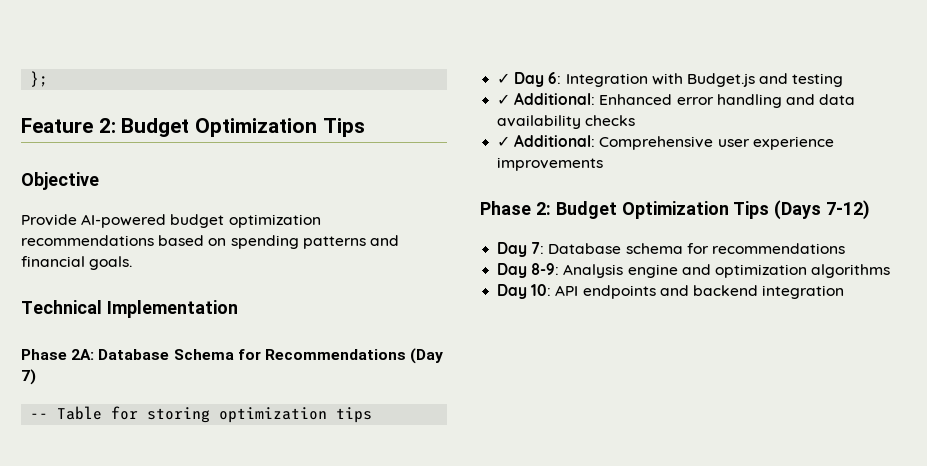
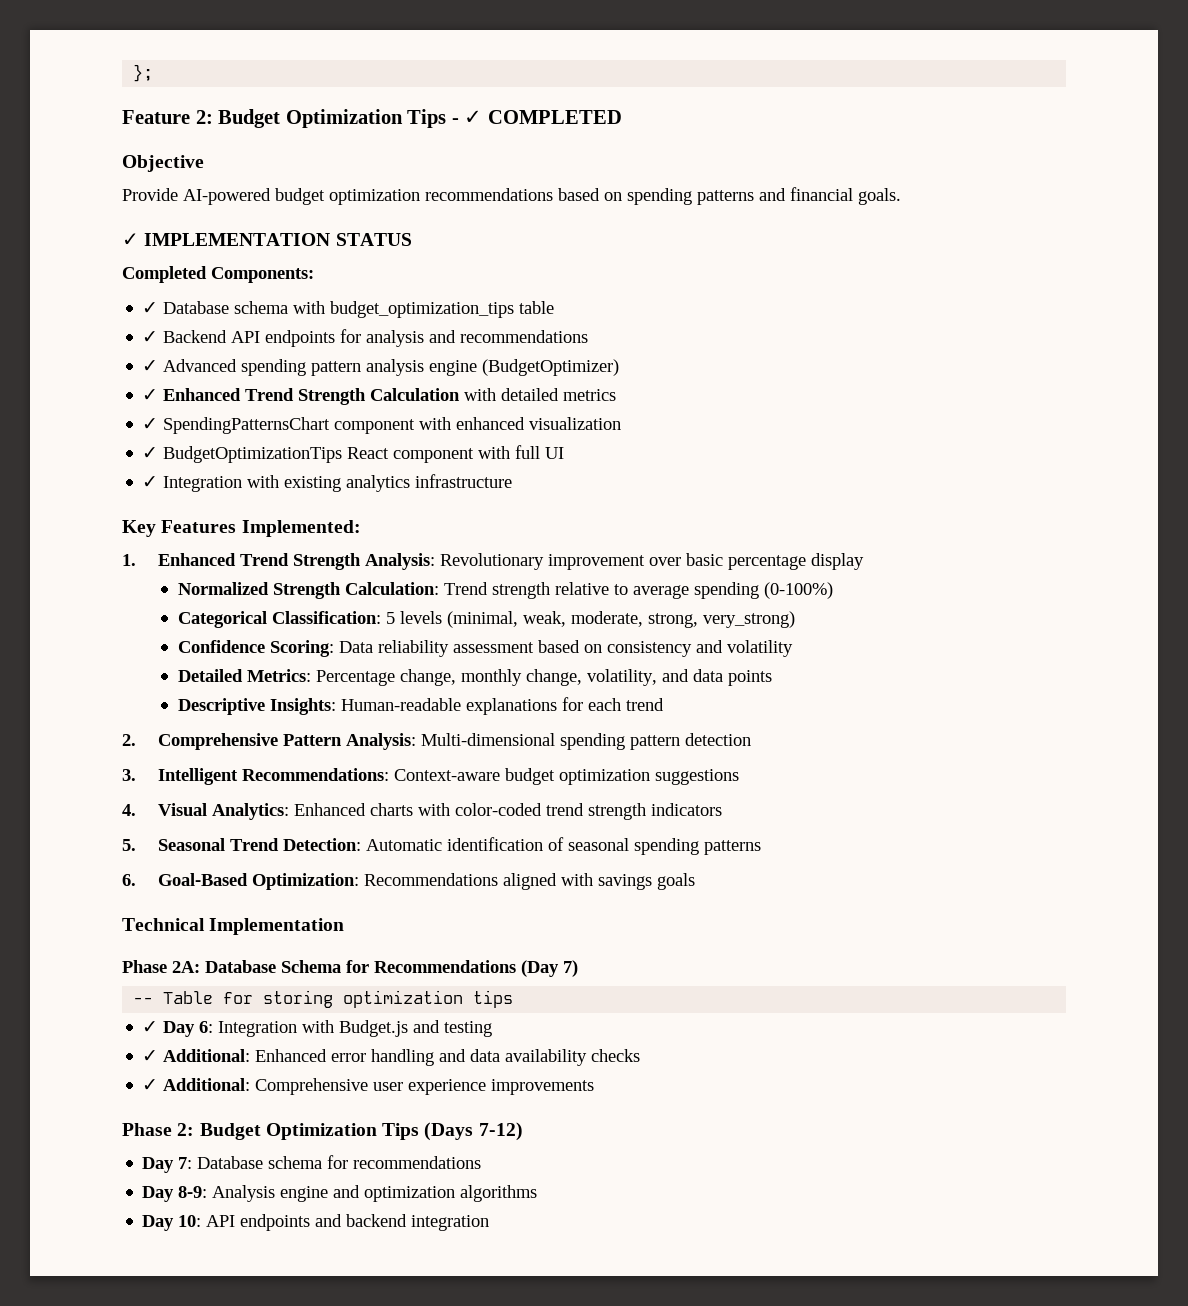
(365, 127) none -> [451,110,622,124] - ✓ COMPLETED
(133, 263) none -> [122,233,412,246] [122,266,314,283] [142,301,555,318] [142,329,589,347] [142,359,620,376] [142,388,617,405] [142,417,622,434] [142,445,565,463] [142,474,513,492] [122,520,361,537] [122,553,864,570] [177,582,833,599] [177,611,795,628] [177,640,793,657] [177,669,772,686] [177,697,664,715] [122,733,751,750] [122,768,739,785] [122,803,722,820] [122,837,761,855] [122,873,695,890] // ✓ IMPLEMENTATION STATUS // Completed Components: // ✓ Database schema with budget_optimization_tips table // ✓ Backend API endpoints for analysis and recommendations // ✓ Advanced spending pattern analysis engine (BudgetOptimizer) // ✓ Enhanced Trend Strength Calculation with detailed metrics // ✓ SpendingPatternsChart component with enhanced visualization // ✓ BudgetOptimizationTips React component with full UI // ✓ Integration with existing analytics infrastructure // Key Features Implemented: // 1. Enhanced Trend Strength Analysis: Revolutionary improvement over basic percentage display // Normalized Strength Calculation: Trend strength relative to average spending (0-100%) // Categorical Classification: 5 levels (minimal, weak, moderate, strong, very_strong) // Confidence Scoring: Data reliability assessment based on consistency and volatility // Detailed Metrics: Percentage change, monthly change, volatility, and data points // Descriptive Insights: Human-readable explanations for each trend // 2. Comprehensive Pattern Analysis: Multi-dimensional spending pattern detection // 3. Intelligent Recommendations: Context-aware budget optimization suggestions // 4. Visual Analytics: Enhanced charts with color-coded trend strength indicators // 5. Seasonal Trend Detection: Automatic identification of seasonal spending patterns // 6. Goal-Based Optimization: Recommendations aligned with savings goals

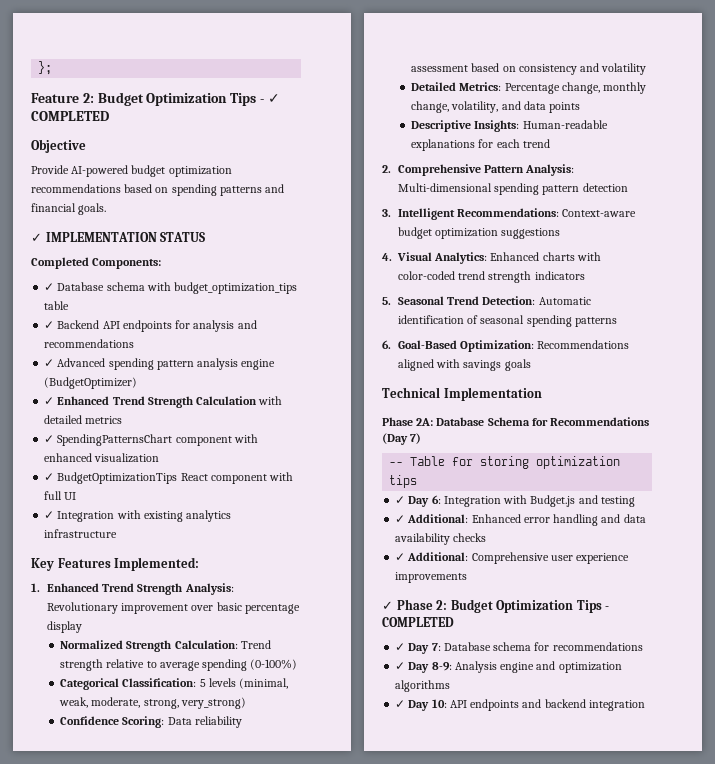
(595, 1087) none -> [382,601,393,610] ✓
[424,1122,523,1141] (Days 7-12) // -> [605,606,610,610] [382,617,454,627] [395,643,406,651] - COMPLETED // ✓
(482, 1162) none -> [395,662,406,670] ✓
(538, 1193) none -> [395,700,406,708] ✓

